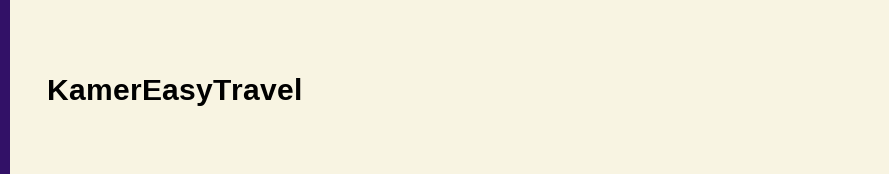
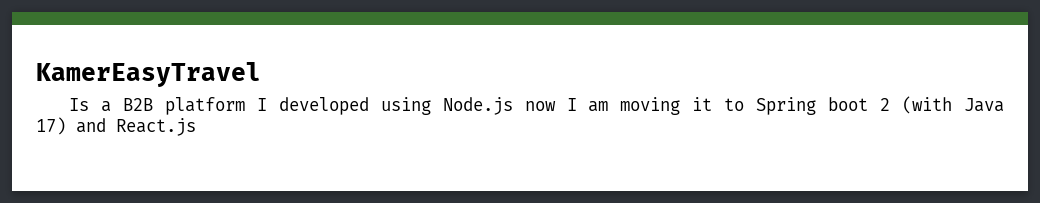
(302, 92) none -> [69,96,1005,115] [36,117,196,136] // Is a B2B platform I developed using Node.js now I am moving it to Spring boot 2 (with Java 17) and React.js

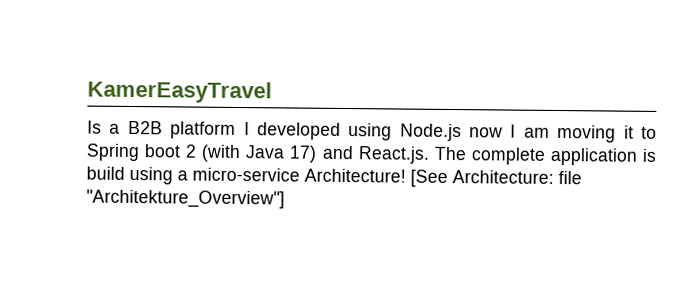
[116,118,196,136] React.js -> [357,146,657,166] [86,166,582,187] [86,189,285,209] React.js. The complete application is build using a micro-service Architecture! [See Architecture: file "Architekture_Overview"]

